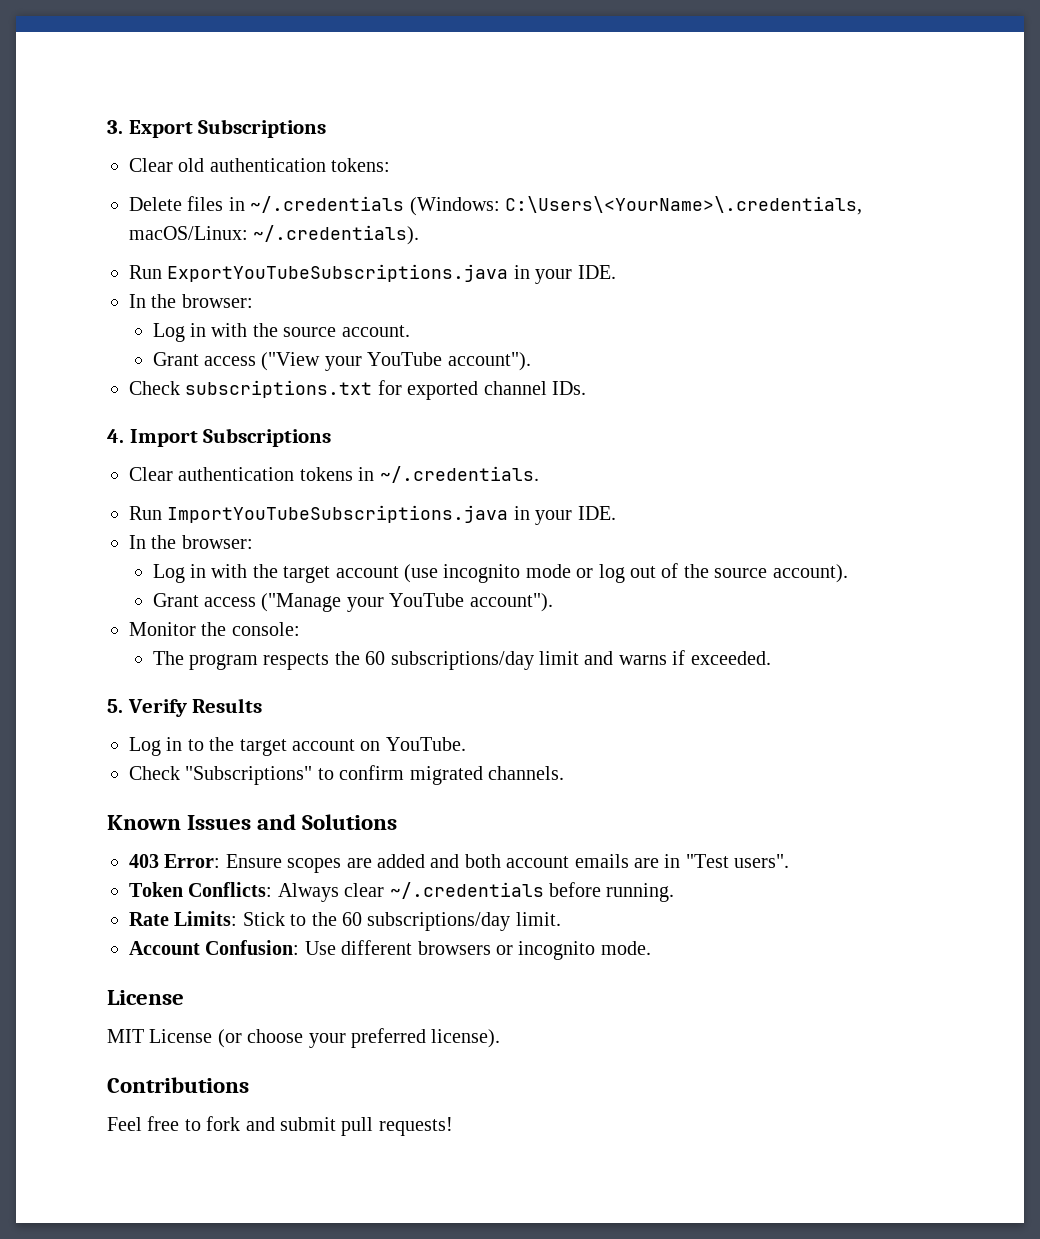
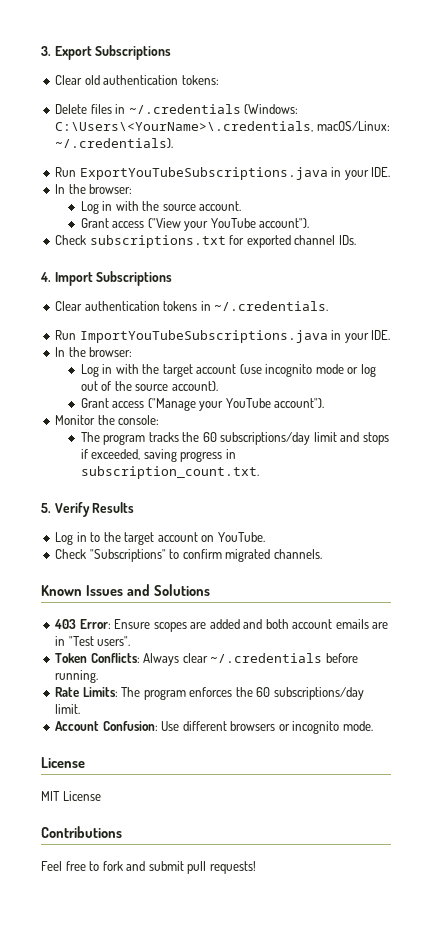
[263,653,330,670] respects -> [148,432,179,442] tracks
[618,650,771,665] warns if exceeded. -> [362,432,389,445] [80,449,236,462] [80,466,259,479] stops if exceeded, saving progress in subscription_count.txt.
[242,912,307,926] Stick to -> [121,687,233,700] The program enforces
[217,1028,501,1048] (or choose your preferred license). -> (101, 796) none

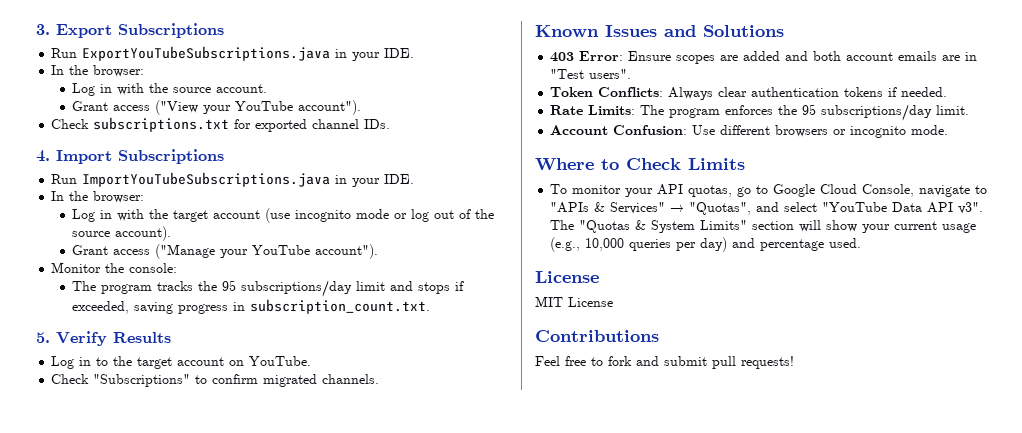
[55,75,219,85] [55,104,299,114] [55,121,390,132] [55,138,174,148] // Clear old authentication tokens: // Delete files in ~/.credentials (Windows: C:\Users\<YourName>\.credentials, macOS/Linux: ~/.credentials). -> (224, 30) none
[55,301,329,311] // Clear authentication tokens in ~/.credentials. -> (224, 156) none
[202,432,217,442] 60 -> [222,280,237,291] 95
[210,653,358,663] [55,670,99,683] ~/.credentials before running. -> [751,87,948,97] authentication tokens if needed.
[256,687,271,697] 60 -> [802,104,817,115] 95
(373, 726) none -> [535,158,745,171] [550,184,988,197] [550,202,984,215] [550,220,977,233] [550,237,862,252] // Where to Check Limits // To monitor your API quotas, go to Google Cloud Console, navigate to "APIs & Services" → "Quotas", and select "YouTube Data API v3". The "Quotas & System Limits" section will show your current usage (e.g., 10,000 queries per day) and percentage used.

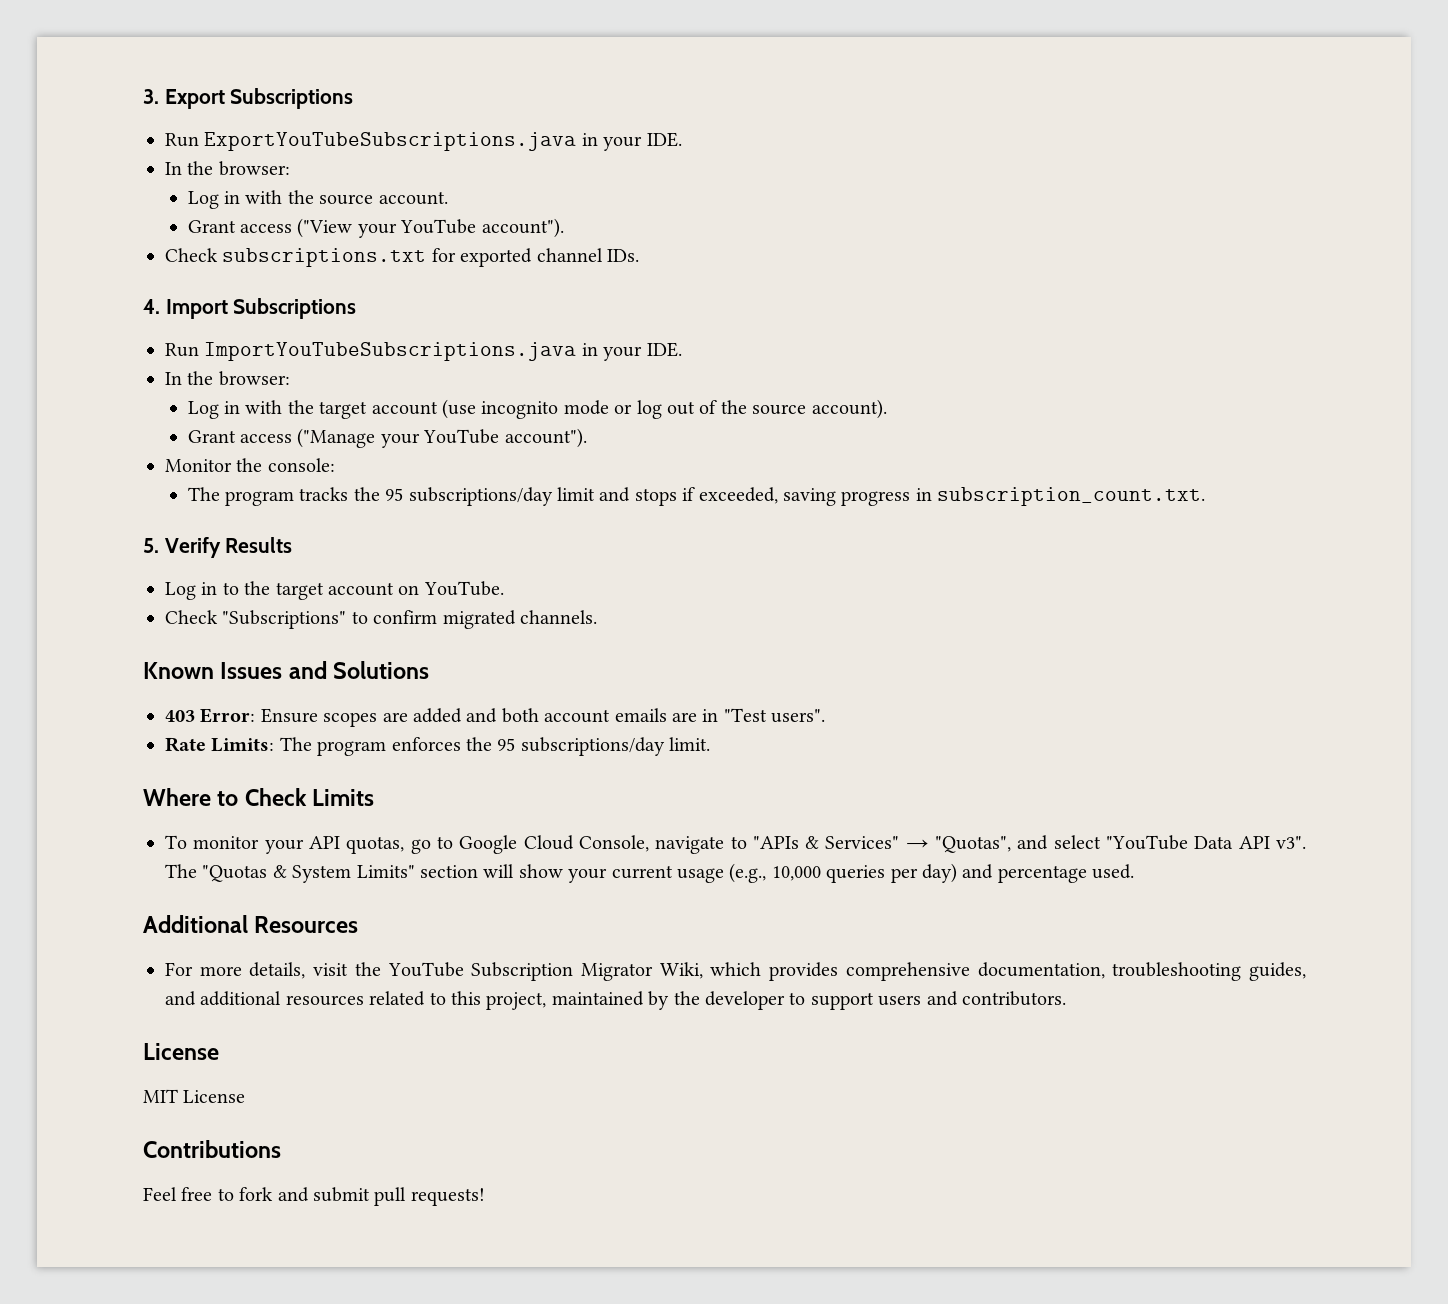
[550,87,948,100] // Token Conflicts: Always clear authentication tokens if needed. -> (826, 716) none
[550,125,949,138] // Account Confusion: Use different browsers or incognito mode. -> (711, 744) none
(862, 243) none -> [143,915,359,933] [165,962,1306,981] [165,991,1066,1010] // Additional Resources // For more details, visit the YouTube Subscription Migrator Wiki, which provides comprehensive documentation, troubleshooting guides, and additional resources related to this project, maintained by the developer to support users and contributors.

